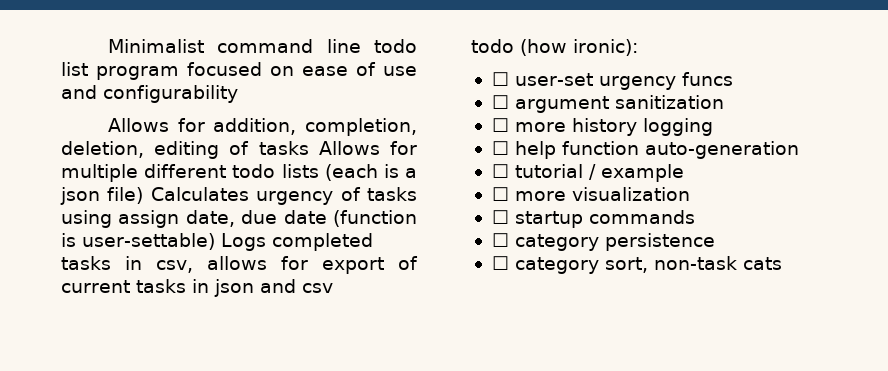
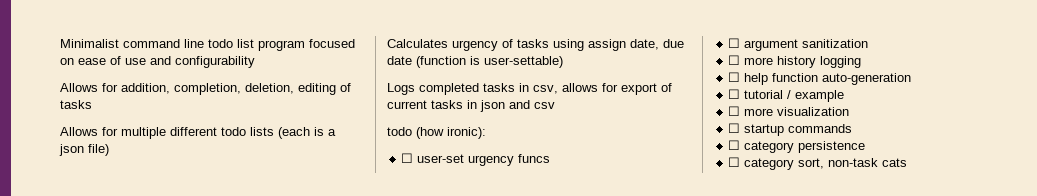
(309, 148) none -> (92, 104) //
(144, 195) none -> (109, 150) //
(215, 241) none -> (563, 62) //

